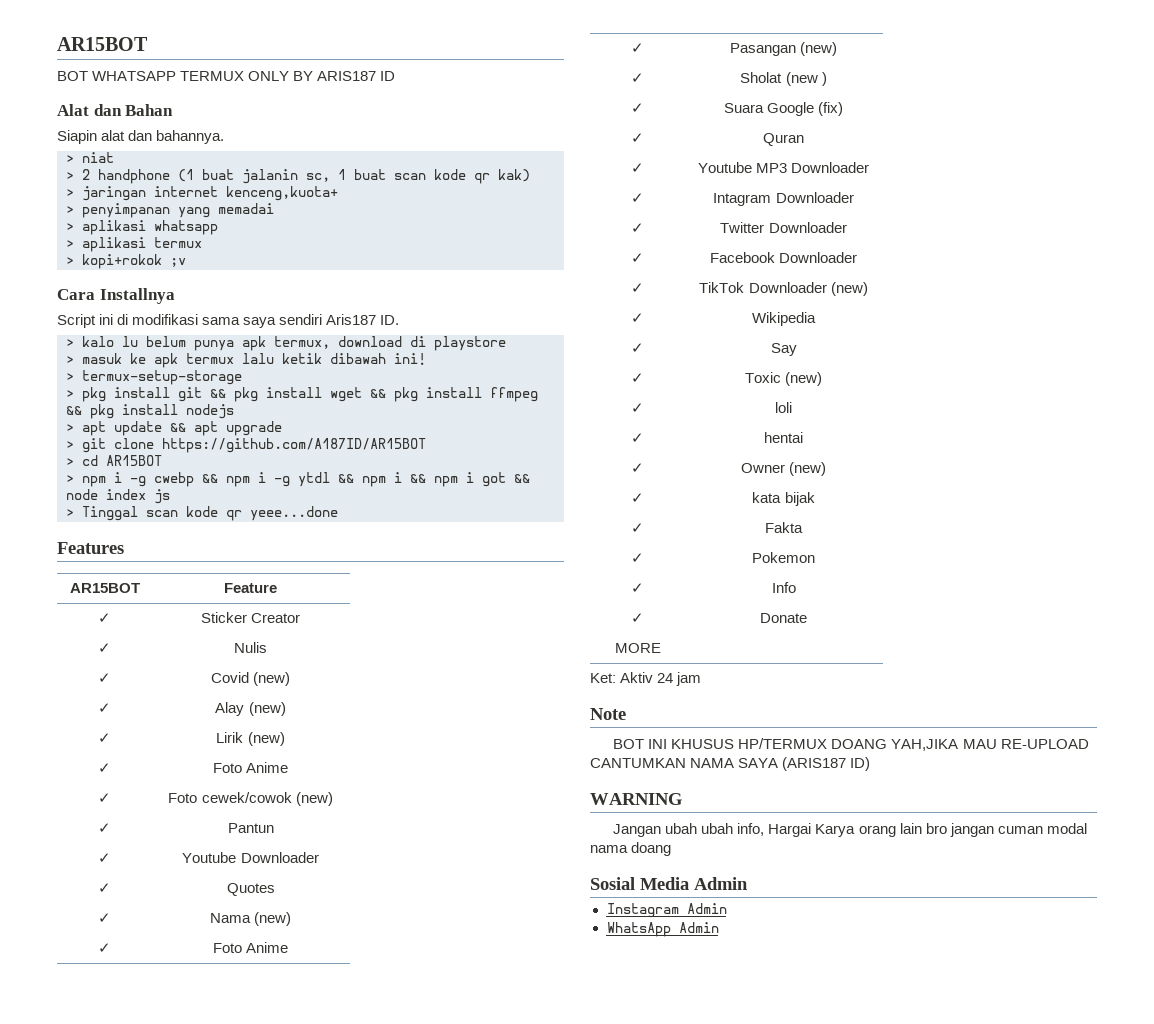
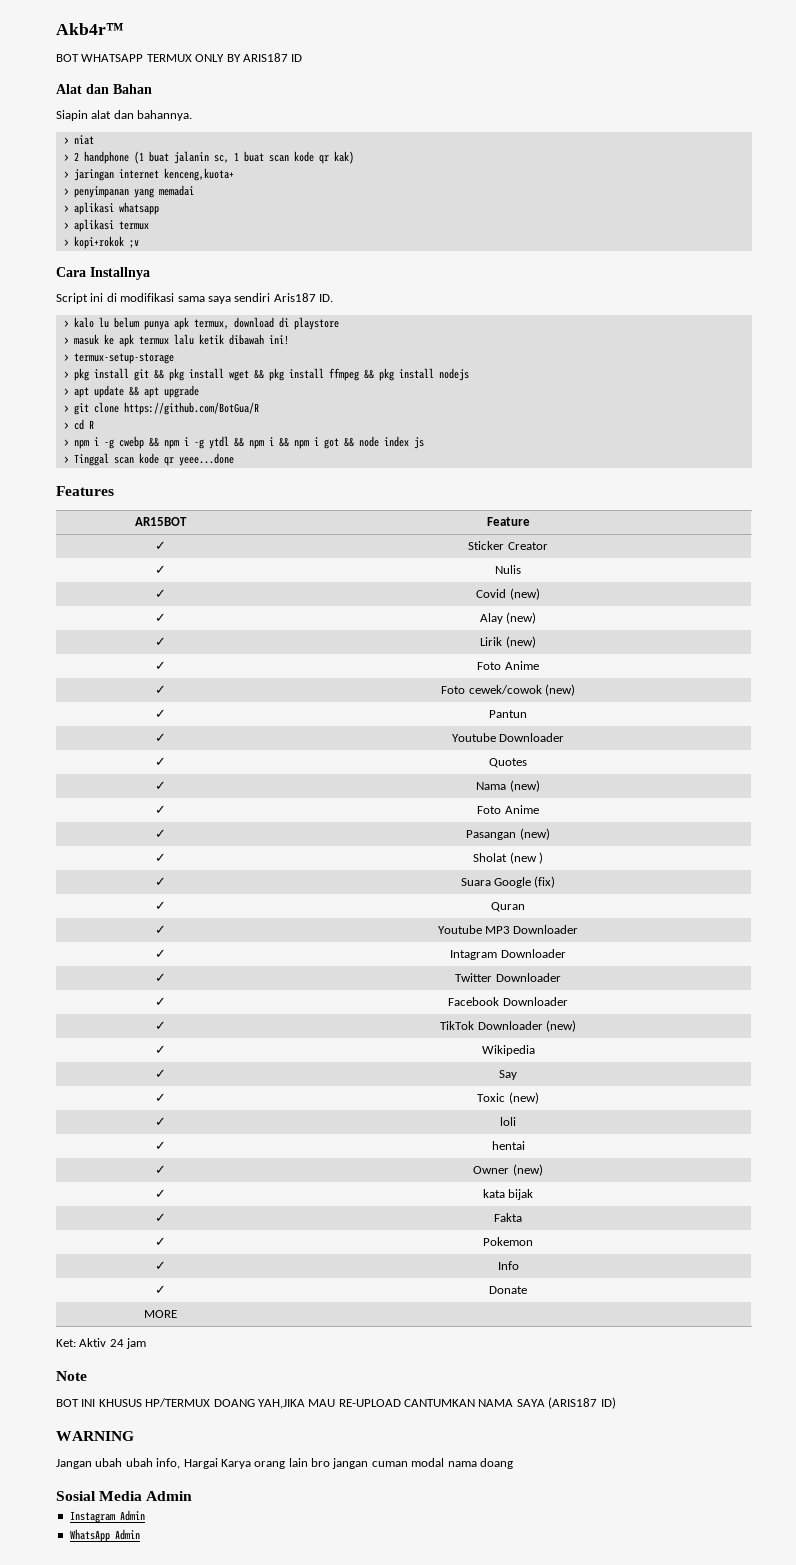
[57,37,148,51] AR15BOT -> [56,23,124,35] Akb4r™
[162,438,426,453] https://github.com/A187ID/AR15BOT -> [123,402,259,415] https://github.com/BotGua/R
[106,455,162,466] AR15BOT -> [88,420,94,429] R

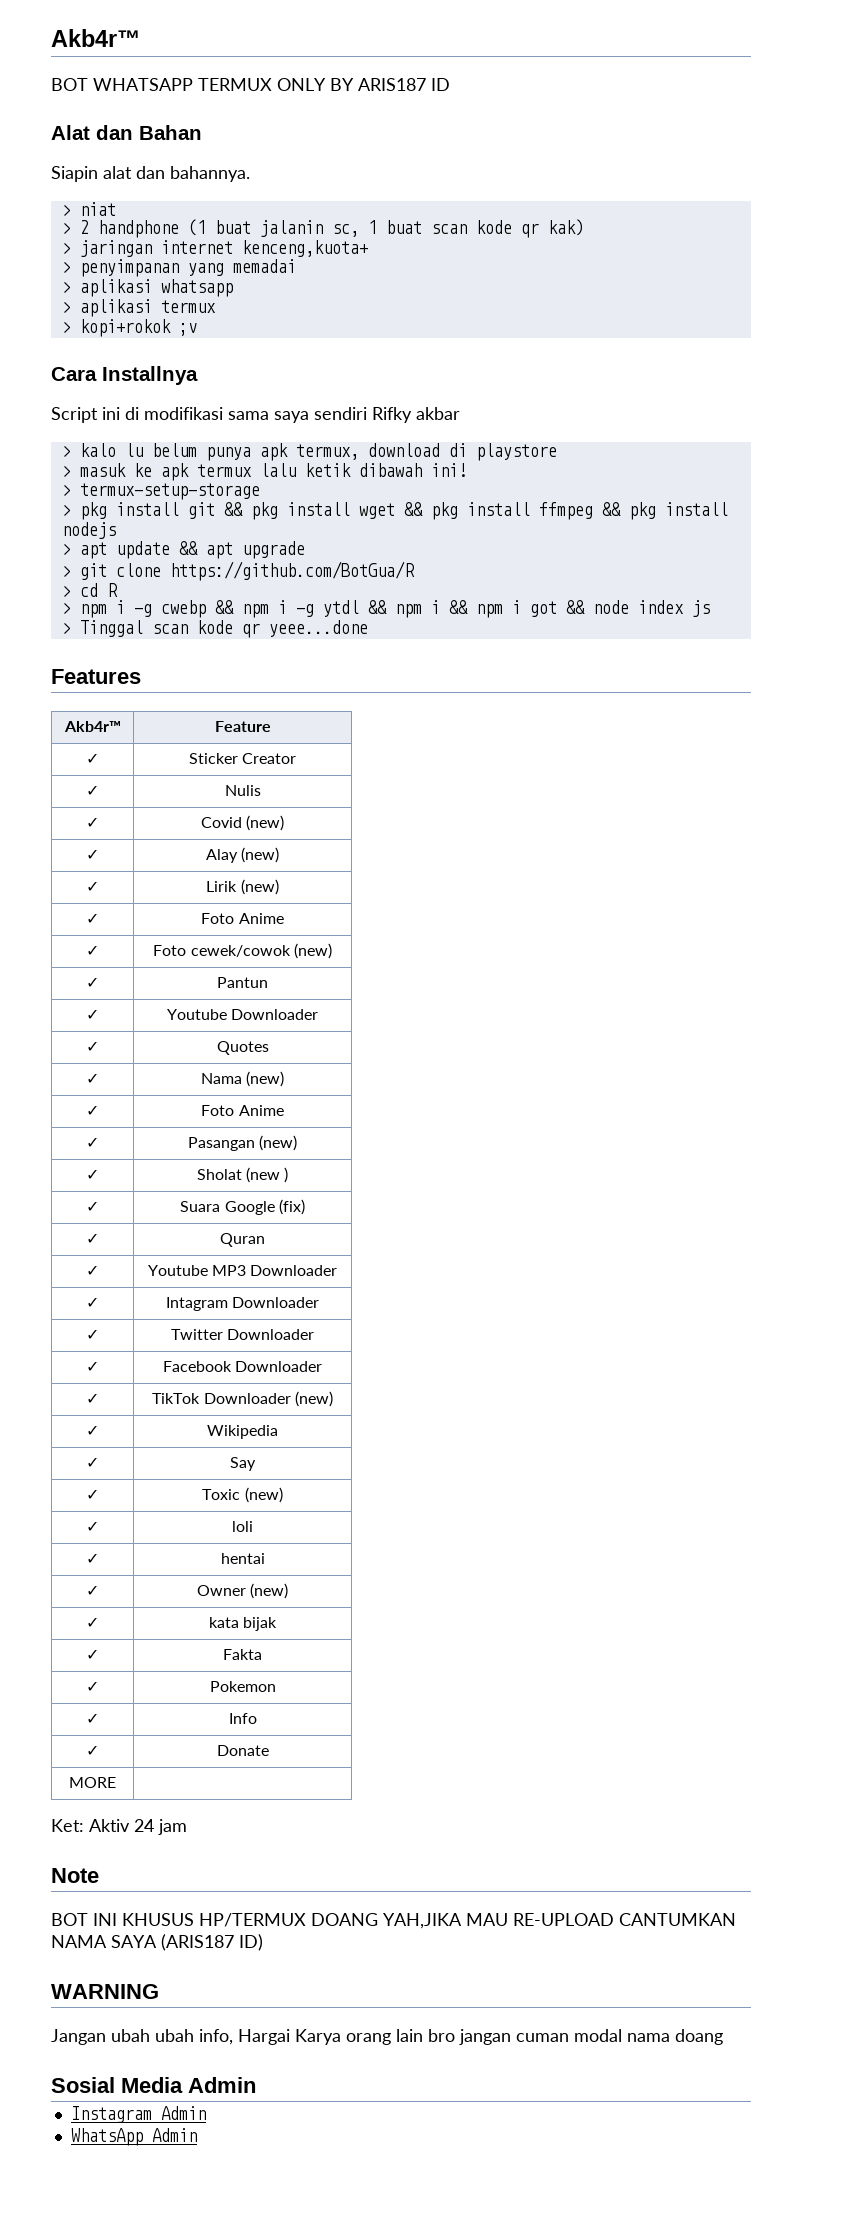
[273,293,333,302] Aris187 ID. -> [372,407,460,423] Rifky akbar
[135,517,187,526] AR15BOT -> [63,721,121,732] Akb4r™

